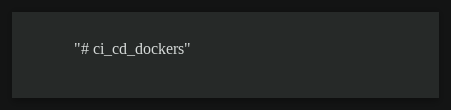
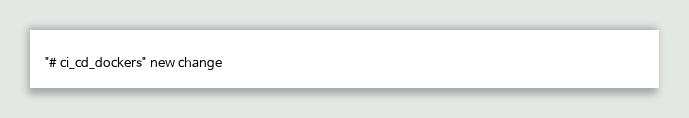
(192, 49) none -> [149,57,223,71] new change

